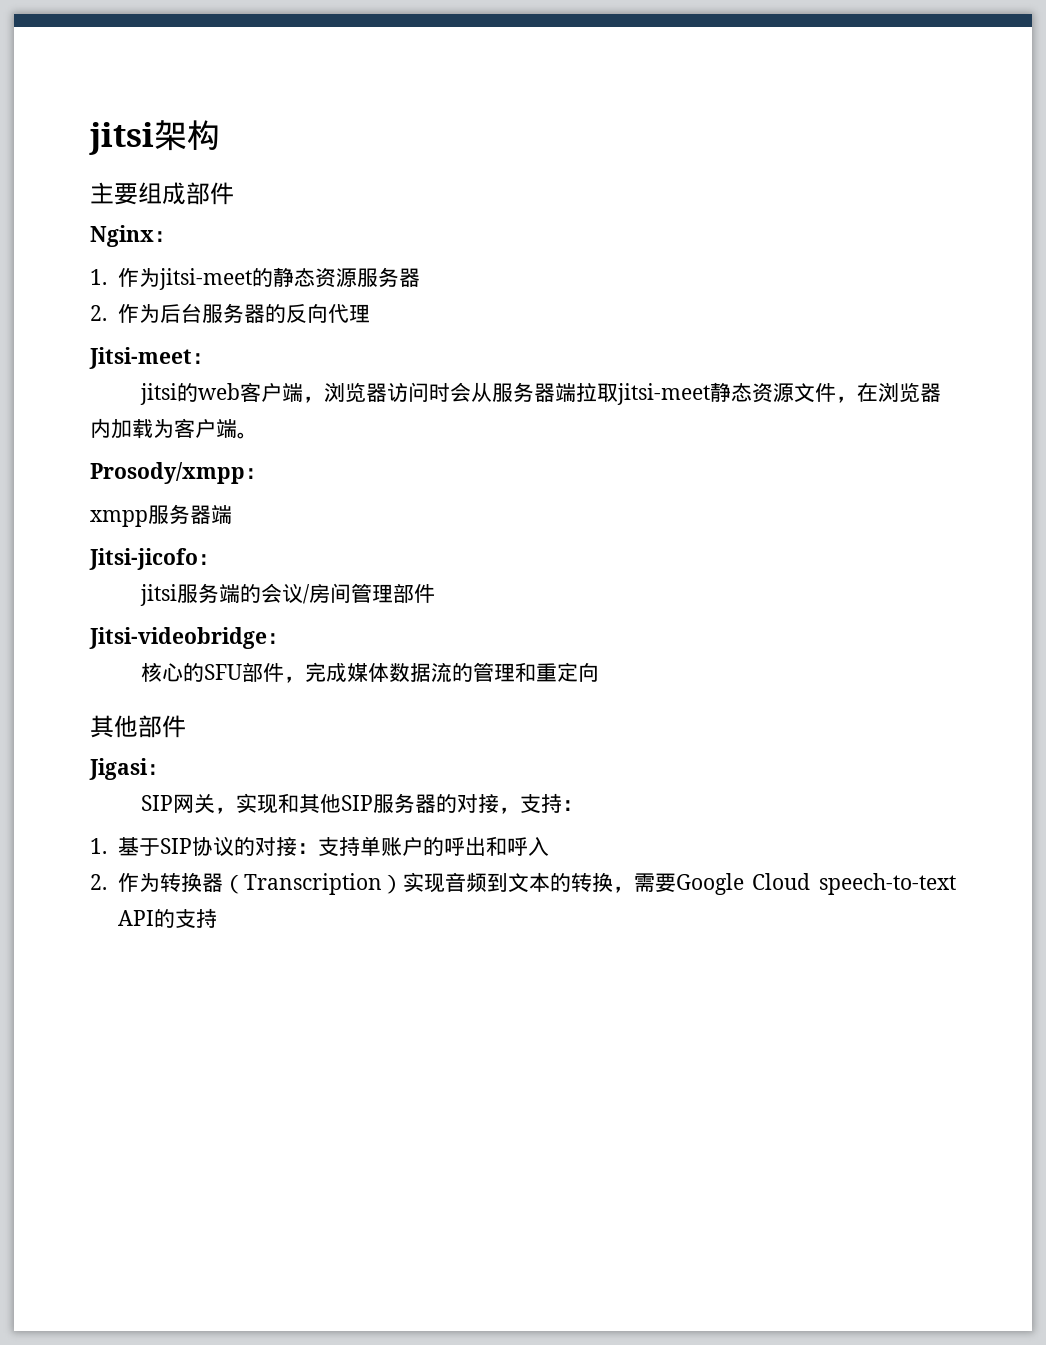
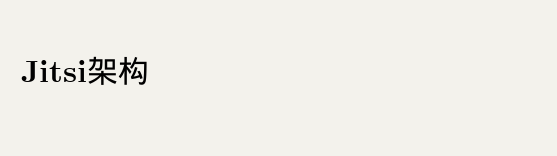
[89,122,154,155] jitsi -> [21,60,87,82] Jitsi
[90,182,234,205] [90,225,175,247] [90,267,420,290] [90,303,370,323] [89,347,213,369] [140,382,942,405] [90,418,258,439] [90,462,266,484] [90,504,232,527] [89,548,219,570] [140,583,436,606] [89,627,288,649] [141,662,600,683] [90,715,186,738] [89,758,168,780] [141,793,584,814] [90,836,549,857] [90,872,956,895] [117,908,217,928] // 主要组成部件 // Nginx： // 1.作为jitsi-meet的静态资源服务器 // 2.作为后台服务器的反向代理 // Jitsi-meet： // jitsi的web客户端，浏览器访问时会从服务器端拉取jitsi-meet静态资源文件，在浏览器内加载为客户端。 // Prosody/xmpp： // xmpp服务器端 // Jitsi-jicofo： // jitsi服务端的会议/房间管理部件 // Jitsi-videobridge： // 核心的SFU部件，完成媒体数据流的管理和重定向 // 其他部件 // Jigasi： // SIP网关，实现和其他SIP服务器的对接，支持： // 1.基于SIP协议的对接：支持单账户的呼出和呼入 // 2.作为转换器（Transcription）实现音频到文本的转换，需要Google Cloud speech-to-text API的支持 -> (149, 70) none

